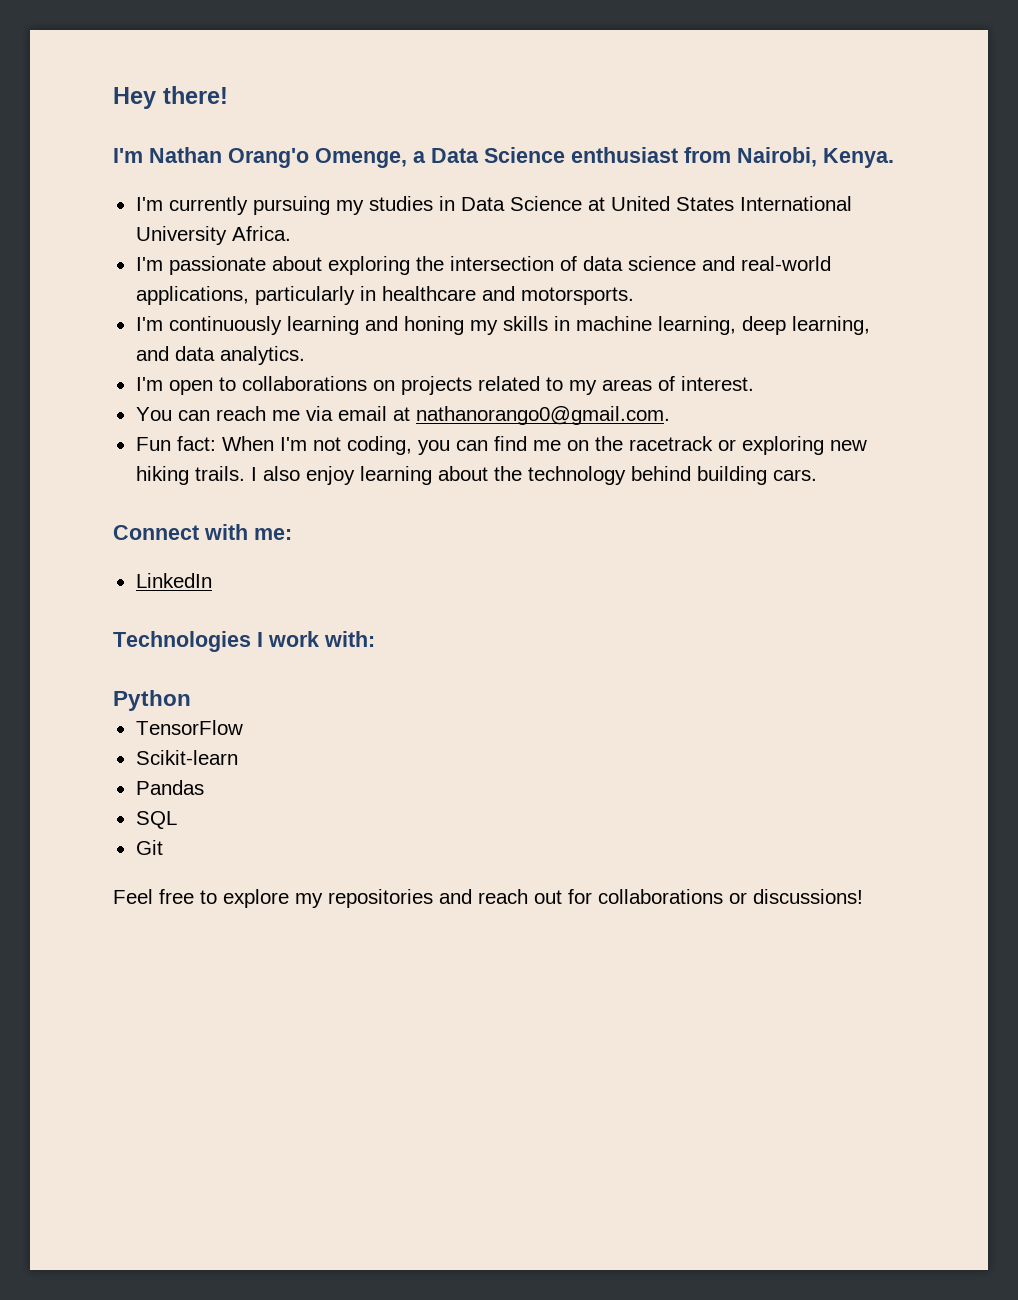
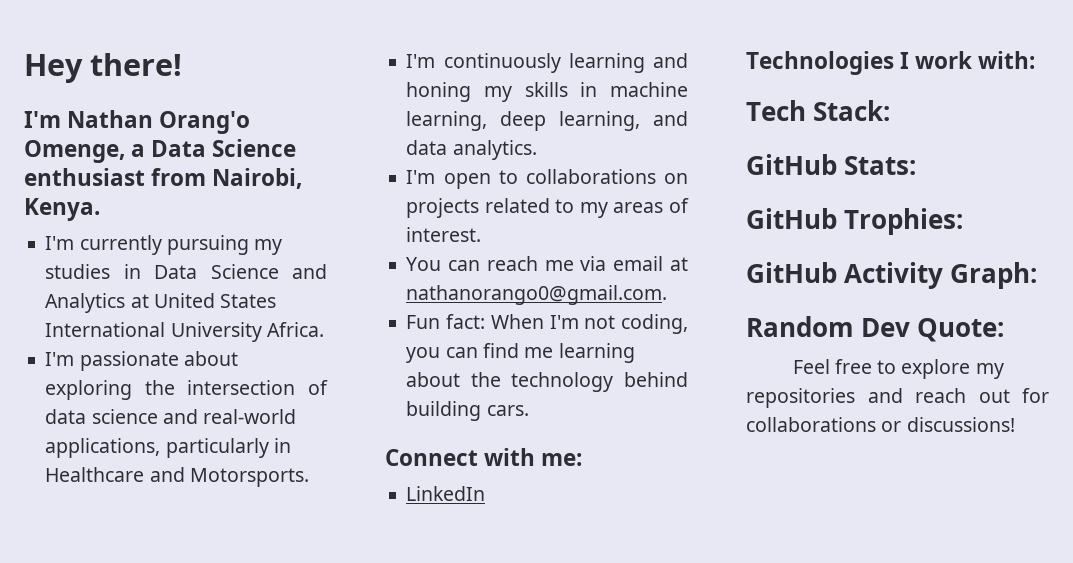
(582, 203) none -> [292,264,327,279] [45,293,126,313] and Analytics
[381,286,634,305] healthcare and motorsports. -> [45,467,309,487] Healthcare and Motorsports.
[566,436,867,455] [135,466,355,485] on the racetrack or exploring new hiking trails. I also enjoy -> (554, 352) none
[113,690,191,711] [135,720,243,735] [135,750,238,765] [135,780,204,795] [135,811,177,829] [135,840,163,855] Python // TensorFlow // Scikit-learn // Pandas // SQL // Git -> [746,100,891,121] [746,154,917,175] [746,208,964,235] [746,262,1038,289] [746,316,1005,342] Tech Stack: // GitHub Stats: // GitHub Trophies: // GitHub Activity Graph: // Random Dev Quote:

